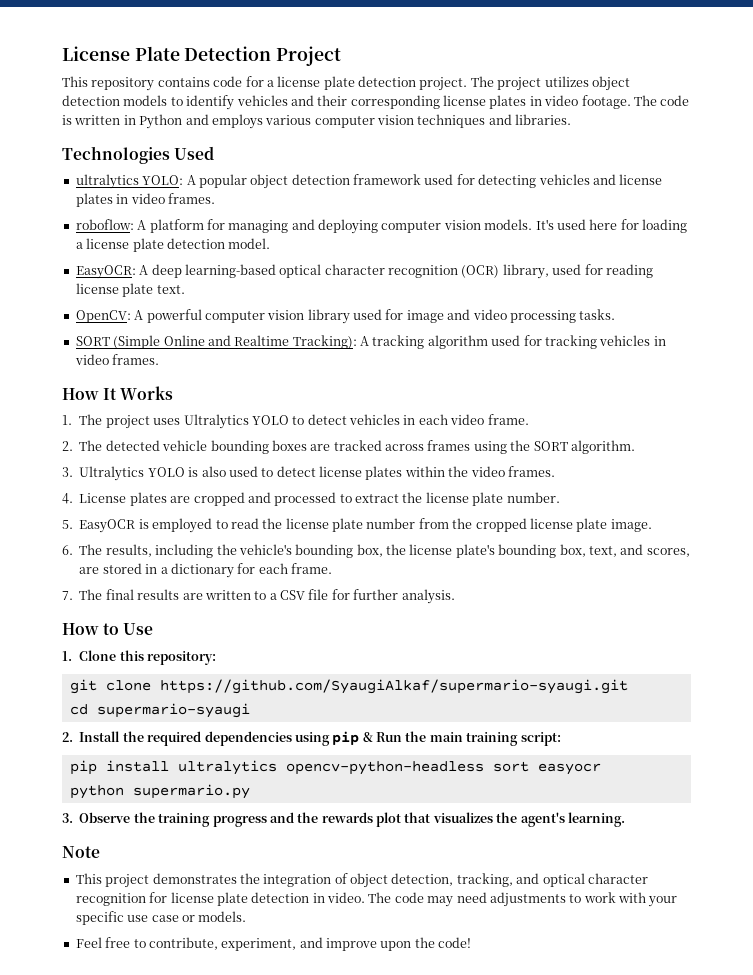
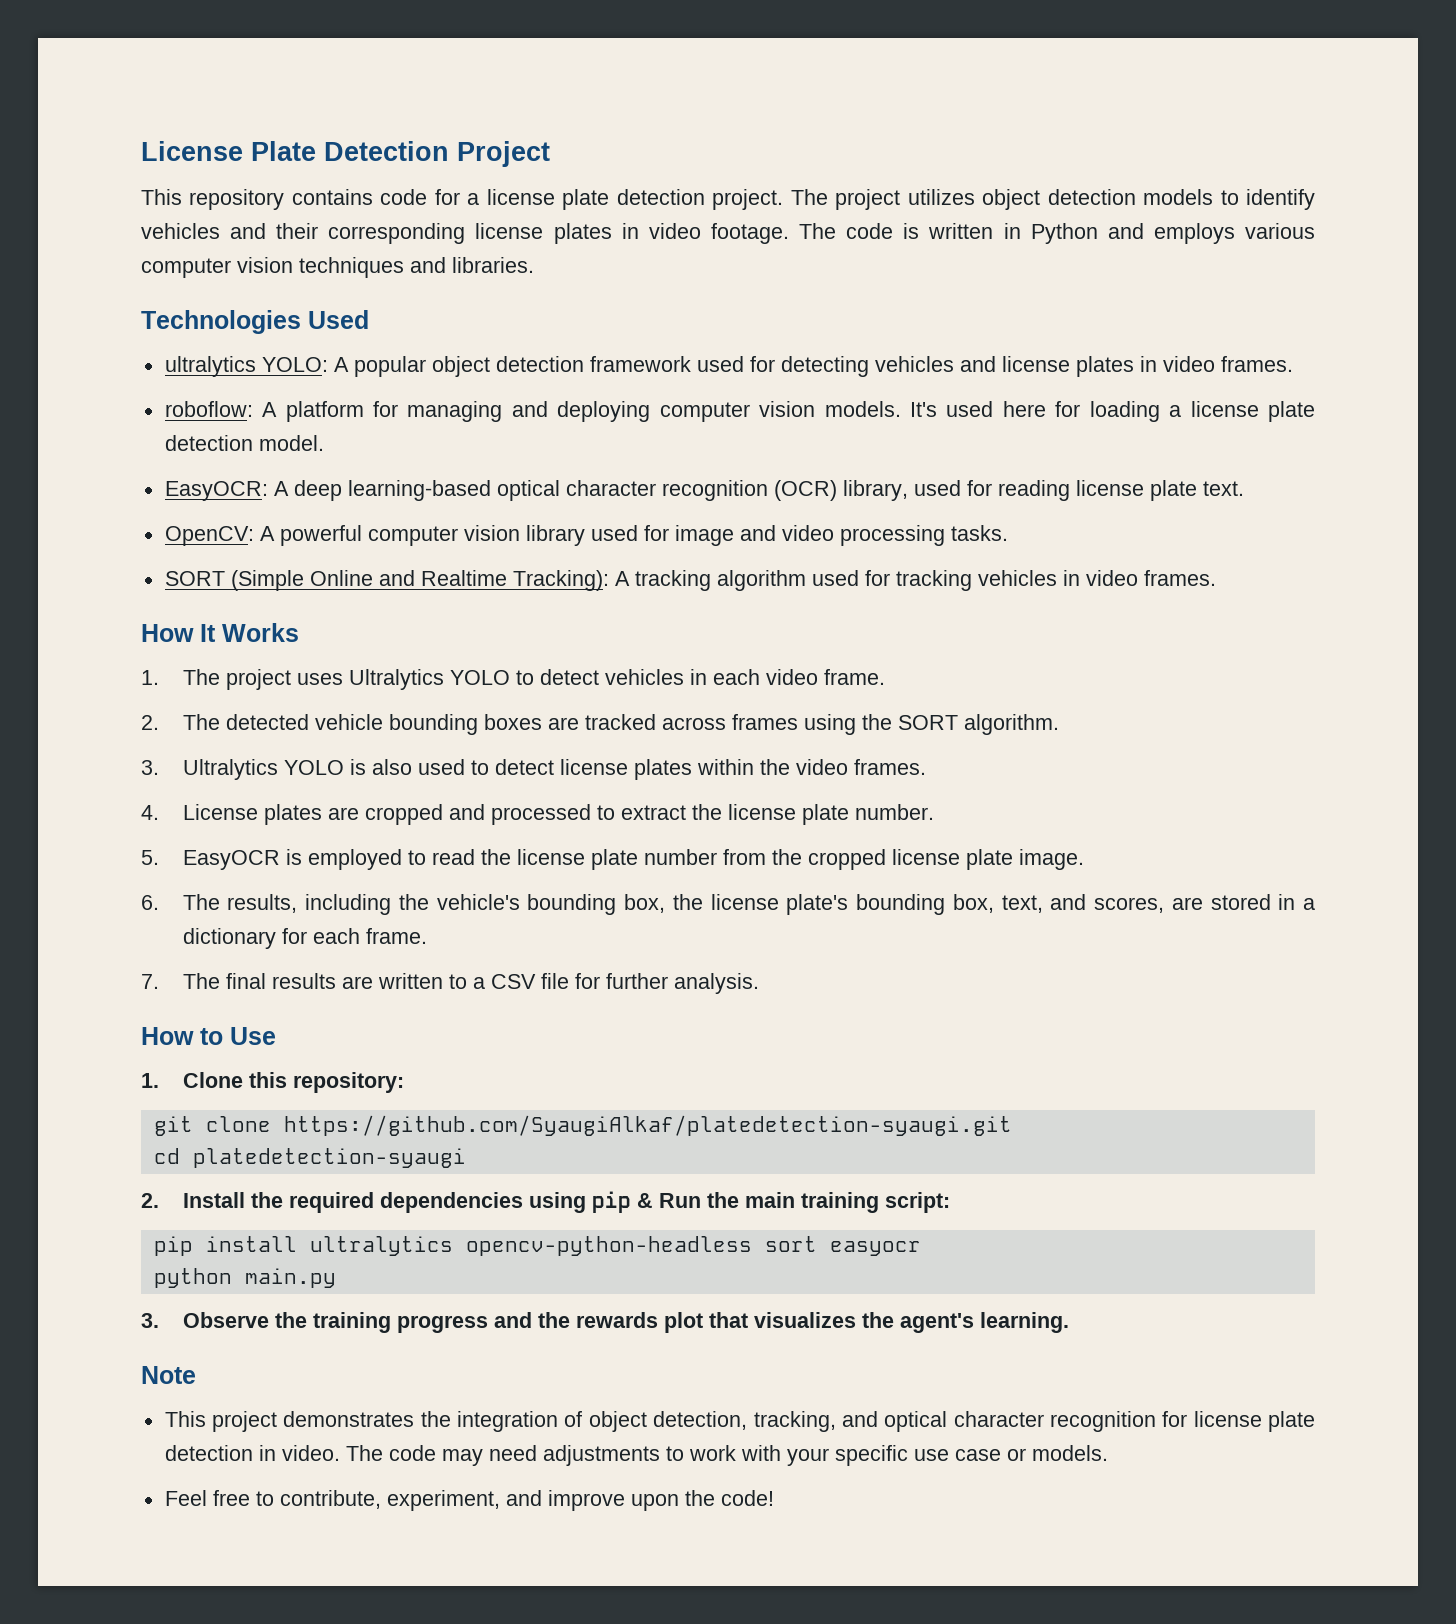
[159,679,628,694] https://github.com/SyaugiAlkaf/supermario-syaugi.git -> [283,1115,1012,1136] https://github.com/SyaugiAlkaf/platedetection-syaugi.git
[96,703,250,718] supermario-syaugi -> [192,1148,466,1168] platedetection-syaugi
[132,784,250,799] supermario.py -> [244,1268,336,1288] main.py

